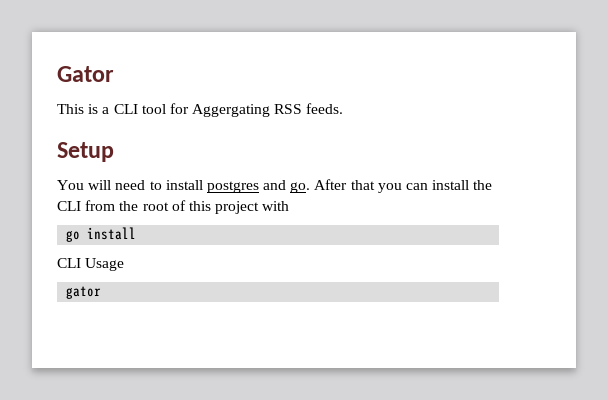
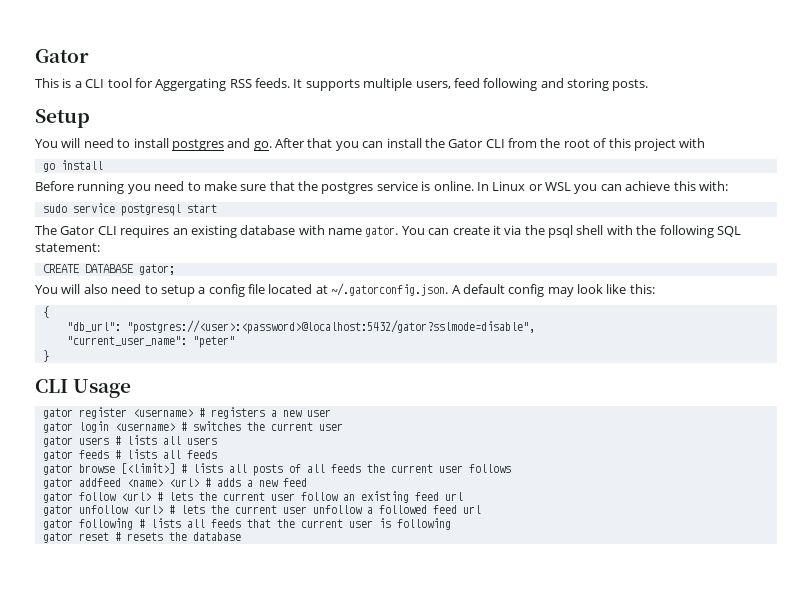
(344, 108) none -> [293,78,649,91] It supports multiple users, feed following and storing posts.
(493, 185) none -> [448,139,484,148] Gator
[57,258,125,271] [66,286,102,299] CLI Usage // gator -> [35,181,728,194] [42,203,217,216] [35,225,741,238] [35,243,100,252] [42,264,175,275] [35,283,655,297] [42,306,49,318] [66,320,535,334] [66,336,235,348] [42,350,49,362] [35,379,132,398] [42,407,331,419] [42,421,343,433] [42,435,217,447] [42,449,217,461] [42,463,511,476] [42,478,307,489] [42,491,463,503] [42,505,481,516] [42,518,451,530] [42,532,241,543] Before running you need to make sure that the postgres service is online. In Linux or WSL you can achieve this with: // sudo service postgresql start // The Gator CLI requires an existing database with name gator. You can create it via the psql shell with the following SQL statement: // CREATE DATABASE gator; // You will also need to setup a config file located at ~/.gatorconfig.json. A default config may look like this: // { // "db_url": "postgres://<user>:<password>@localhost:5432/gator?sslmode=disable", // "current_user_name": "peter" // } // CLI Usage // gator register <username> # registers a new user // gator login <username> # switches the current user // gator users # lists all users // gator feeds # lists all feeds // gator browse [<limit>] # lists all posts of all feeds the current user follows // gator addfeed <name> <url> # adds a new feed // gator follow <url> # lets the current user follow an existing feed url // gator unfollow <url> # lets the current user unfollow a followed feed url // gator following # lists all feeds that the current user is following // gator reset # resets the database

